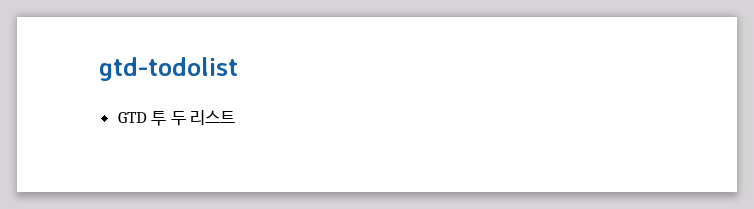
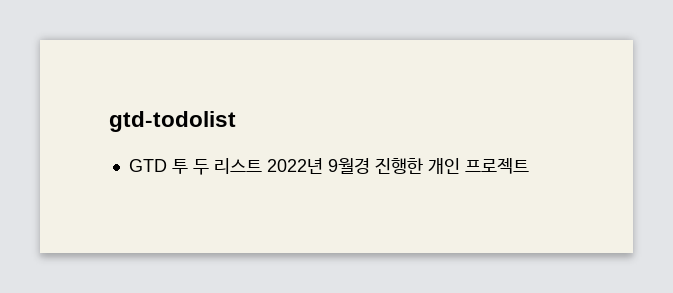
(236, 117) none -> [266,158,529,174] 2022년 9월경 진행한 개인 프로젝트

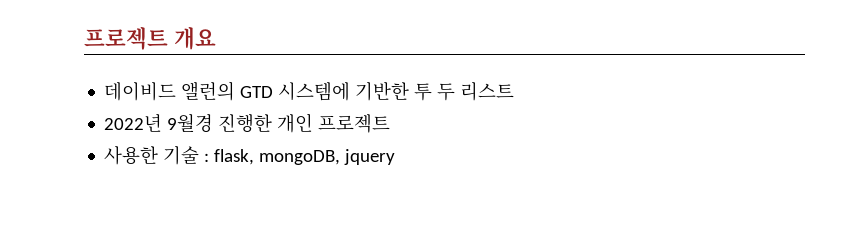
[109,111,236,132] [128,159,167,172] gtd-todolist // GTD -> [84,27,216,50] [104,81,410,101] 프로젝트 개요 // 데이비드 앨런의 GTD 시스템에 기반한
(262, 166) none -> (515, 91) //
(529, 166) none -> [104,146,396,165] // 사용한 기술 : flask, mongoDB, jquery

